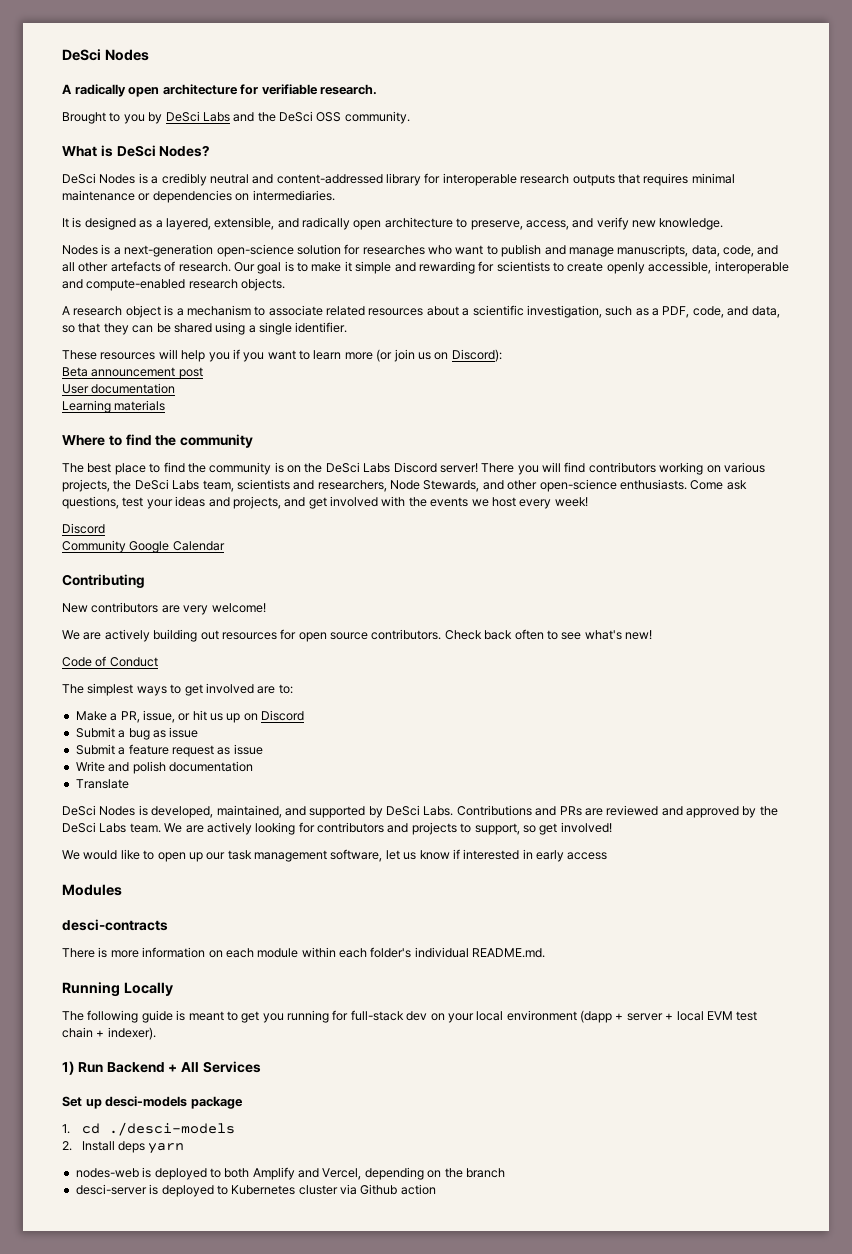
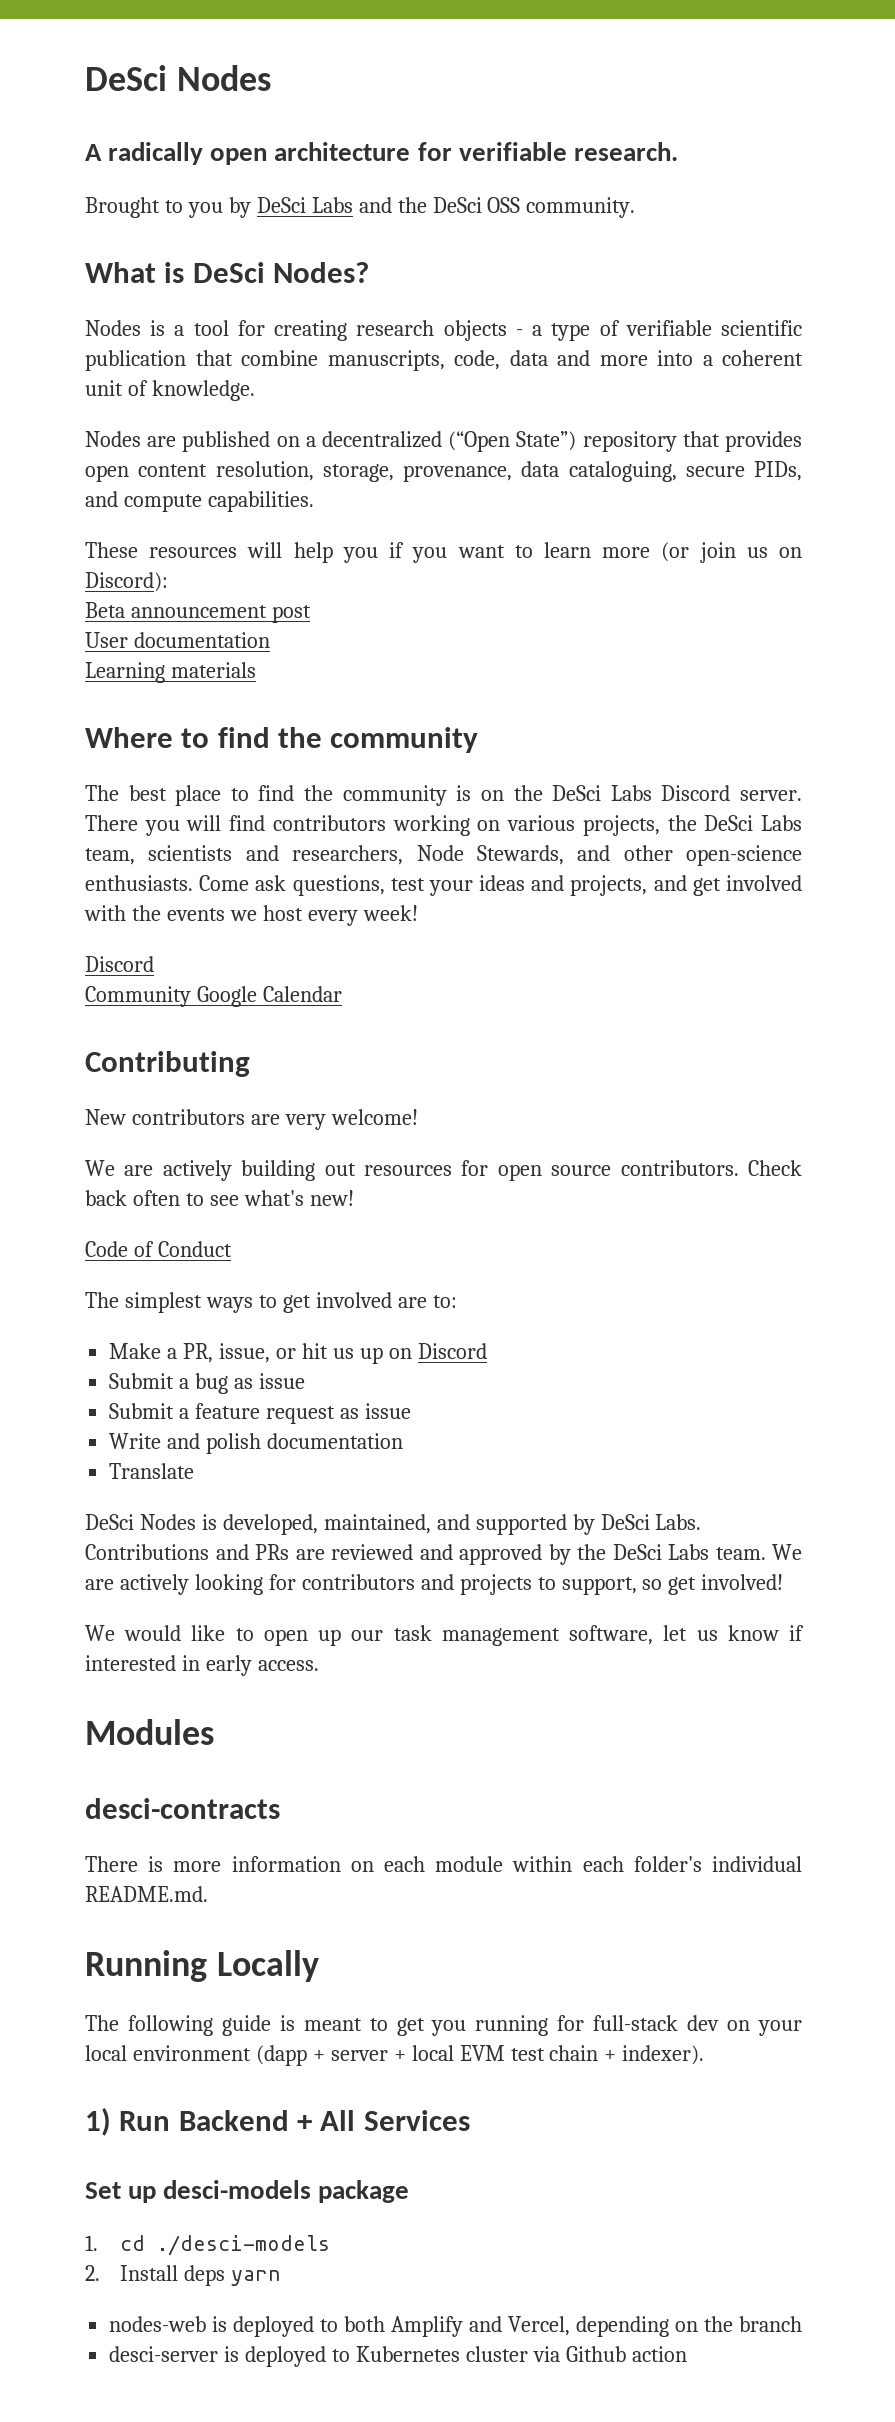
[62,173,735,186] [62,190,335,203] [62,217,724,230] [62,244,779,257] [62,261,789,274] [62,278,286,291] [62,305,780,318] [62,322,348,335] DeSci Nodes is a credibly neutral and content-addressed library for interoperable research outputs that requires minimal maintenance or dependencies on intermediaries. // It is designed as a layered, extensible, and radically open architecture to preserve, access, and verify new knowledge. // Nodes is a next-generation open-science solution for researches who want to publish and manage manuscripts, data, code, and all other artefacts of research. Our goal is to make it simple and rewarding for scientists to create openly accessible, interoperable and compute-enabled research objects. // A research object is a mechanism to associate related resources about a scientific investigation, such as a PDF, code, and data, so that they can be shared using a single identifier. -> [85,320,803,341] [85,350,803,371] [85,380,255,401] [85,431,802,452] [85,461,802,482] [85,491,314,512] Nodes is a tool for creating research objects - a type of verifiable scientific publication that combine manuscripts, code, data and more into a coherent unit of knowledge. // Nodes are published on a decentralized (“Open State”) repository that provides open content resolution, storage, provenance, data cataloguing, secure PIDs, and compute capabilities.
[439,463,478,473] server! -> [740,790,803,801] server.
[567,852,608,860] access -> [257,1660,319,1671] access.

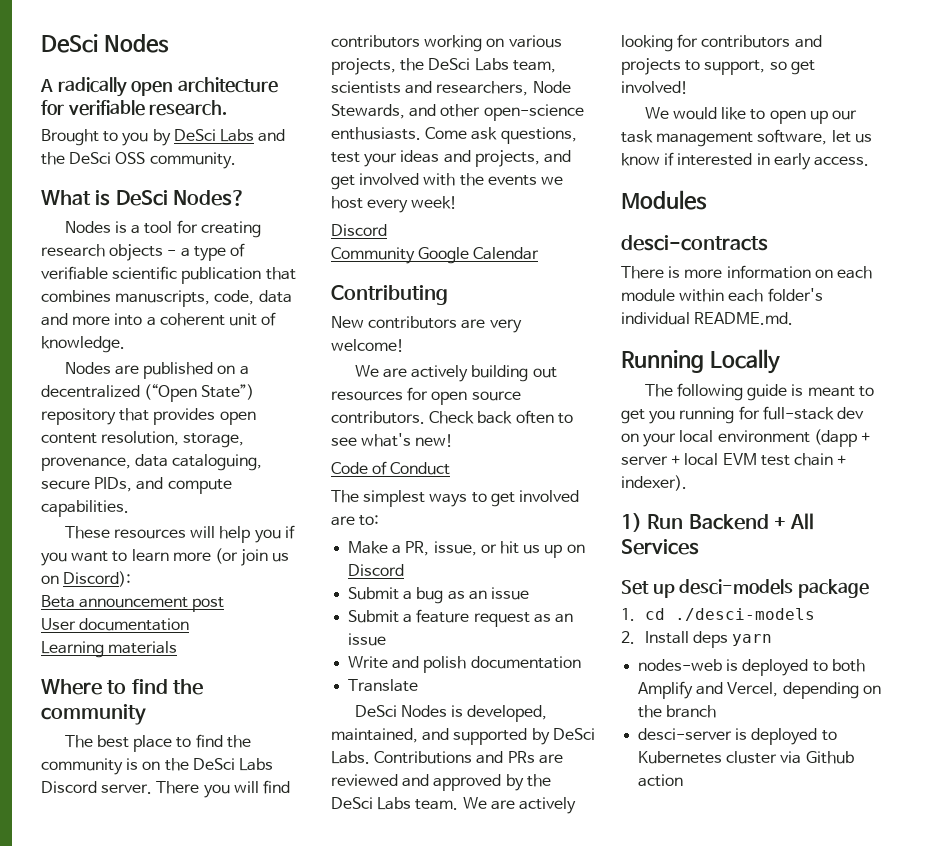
[241,350,318,366] combine -> [41,290,111,302] combines
(254, 1383) none -> [468,590,487,600] an
(359, 1413) none -> [554,613,573,623] an

